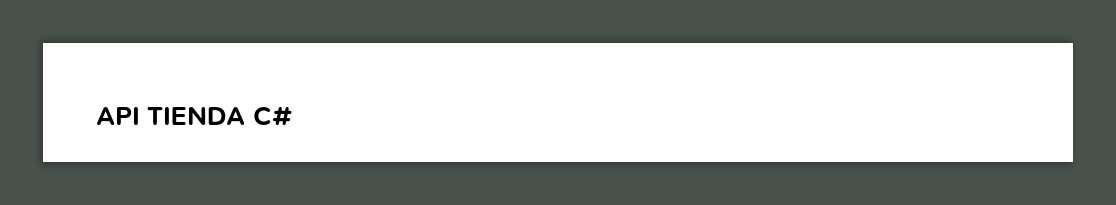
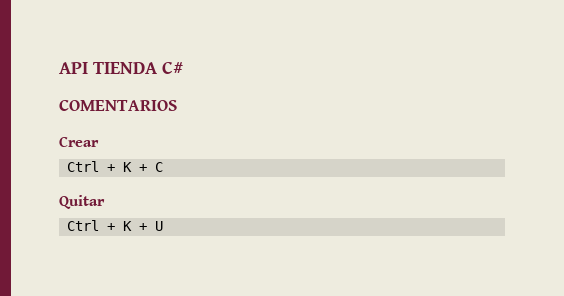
(292, 116) none -> [59,100,177,111] [59,136,99,147] [67,161,164,172] [59,195,105,209] [67,220,164,231] // COMENTARIOS // Crear // Ctrl + K + C // Quitar // Ctrl + K + U

